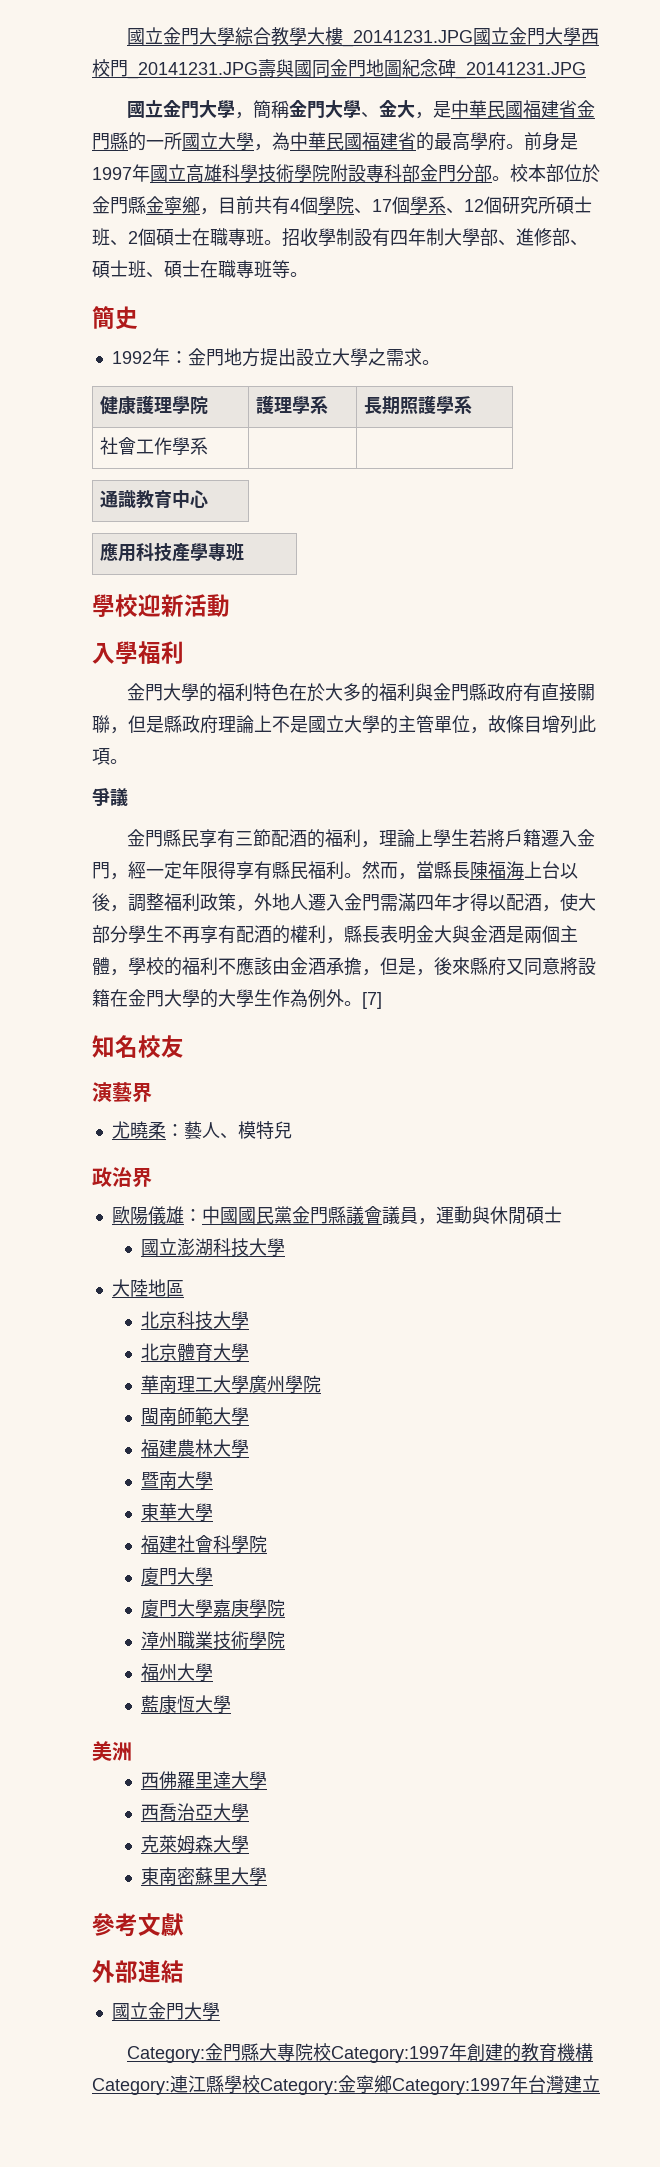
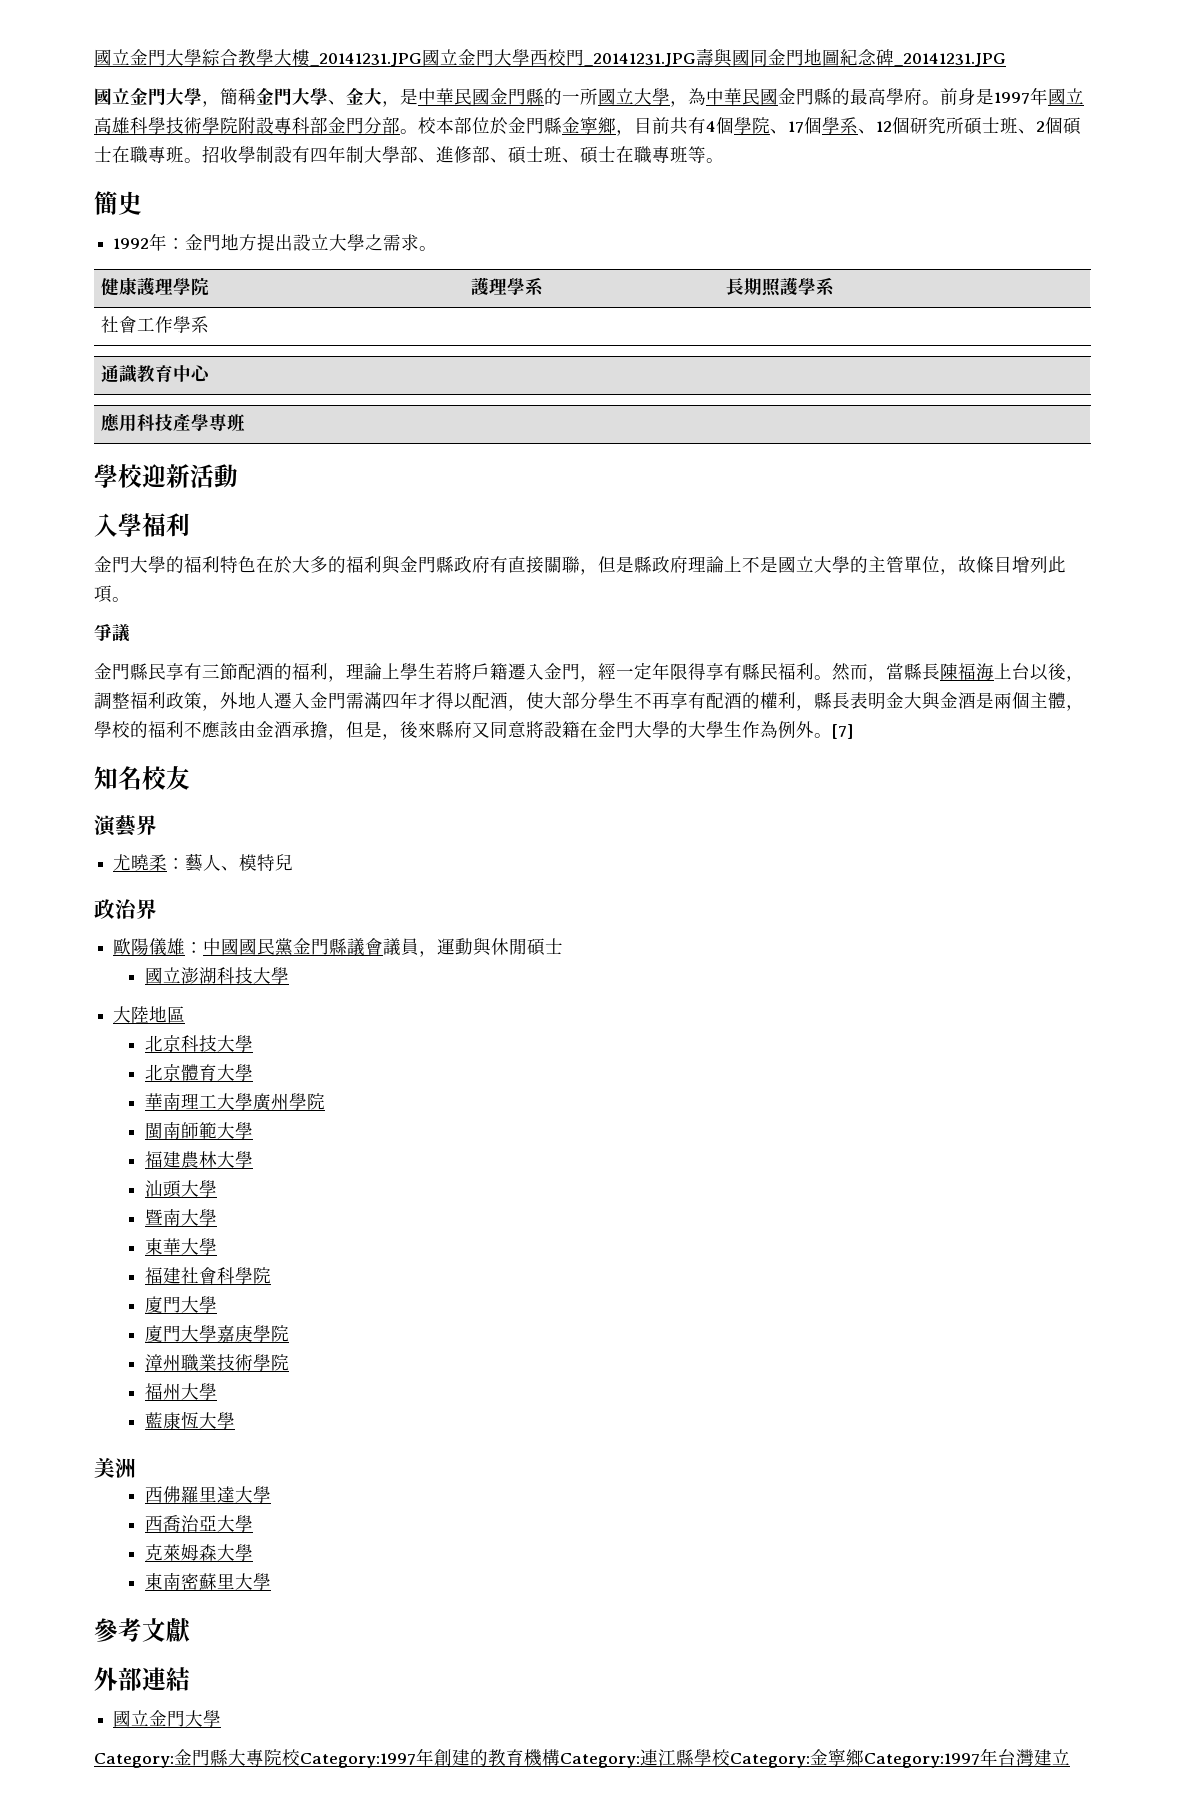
[522,100,577,118] 福建省 -> (490, 96) none
[362,132,416,150] 福建省 -> [778,88,832,105] 金門縣
(250, 1448) none -> [145,1180,218,1198] // 汕頭大學

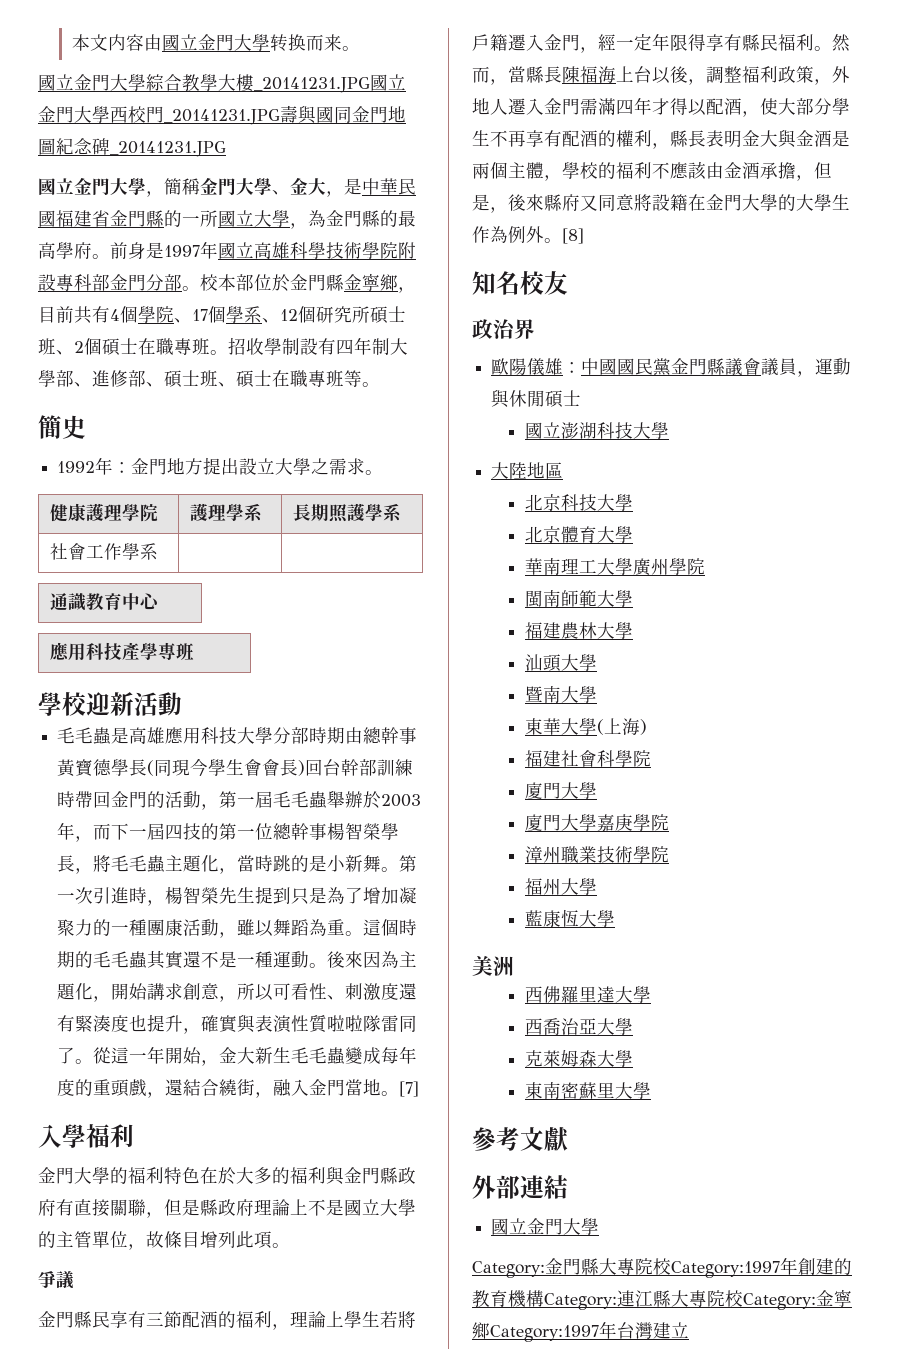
(94, 57) none -> [71,34,360,52] 本文内容由國立金門大學转换而来。 //
(490, 96) none -> [56,210,110,227] 福建省
[706,88,778,105] 中華民國 -> (326, 218) none
(238, 476) none -> [57,727,418,745] [57,758,414,777] [57,790,422,810] [57,822,400,842] [57,855,418,874] [57,886,418,906] [57,919,418,938] [57,950,418,969] [57,983,418,1002] [57,1014,418,1034] [57,1046,418,1066] [57,1079,420,1098] // 毛毛蟲是高雄應用科技大學分部時期由總幹事黃寶德學長(同現今學生會會長)回台幹部訓練時帶回金門的活動，第一屆毛毛蟲舉辦於2003年，而下一屆四技的第一位總幹事楊智榮學長，將毛毛蟲主題化，當時跳的是小新舞。第一次引進時，楊智榮先生提到只是為了增加凝聚力的一種團康活動，雖以舞蹈為重。這個時期的毛毛蟲其實還不是一種運動。後來因為主題化，開始講求創意，所以可看性、刺激度還有緊湊度也提升，確實與表演性質啦啦隊雷同了。從這一年開始，金大新生毛毛蟲變成每年度的重頭戲，還結合繞街，融入金門當地。[7]
[832,724,853,739] [7] -> [562,228,584,244] [8]
[94,815,157,837] [113,853,294,872] // 演藝界 // 尤曉柔：藝人、模特兒 -> (568, 283) none
(218, 1246) none -> [596,718,647,736] (上海)
[694,1749,712,1766] 學 -> [671,1290,725,1307] 大專院

